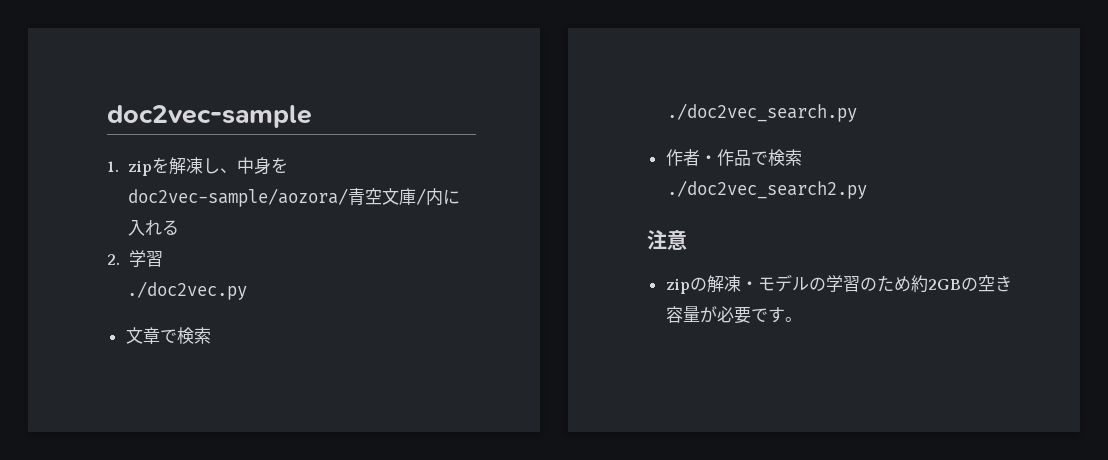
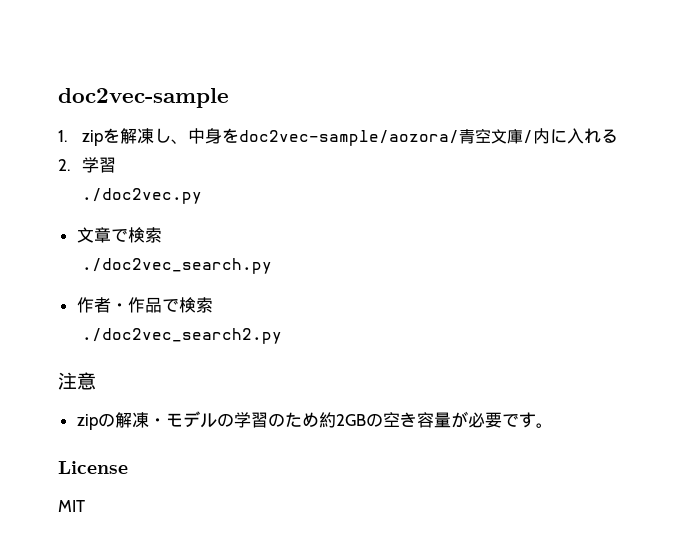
(802, 319) none -> [58,461,128,474] [58,500,85,512] // License // MIT

